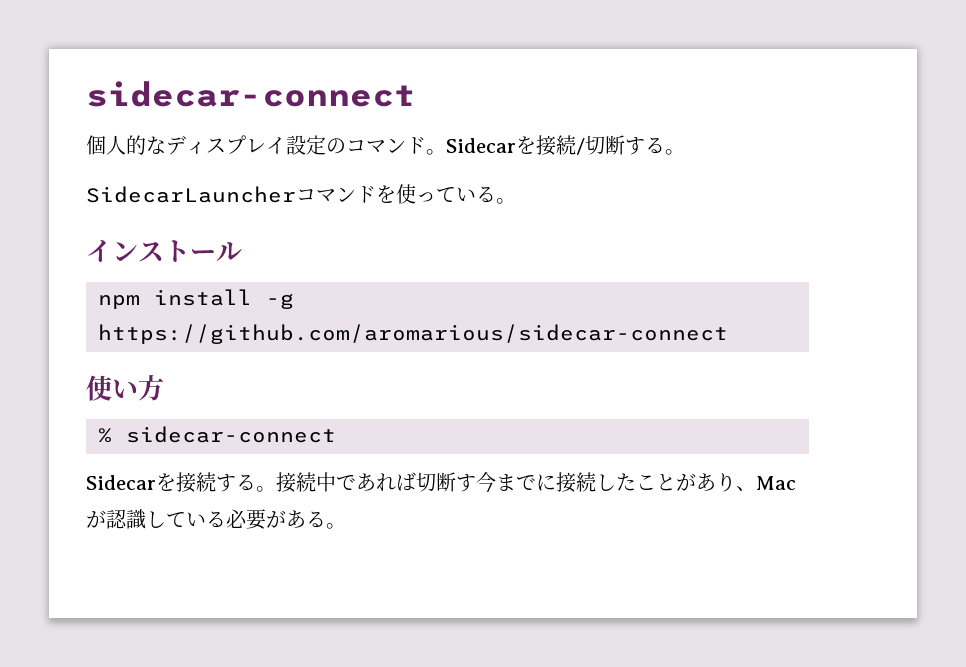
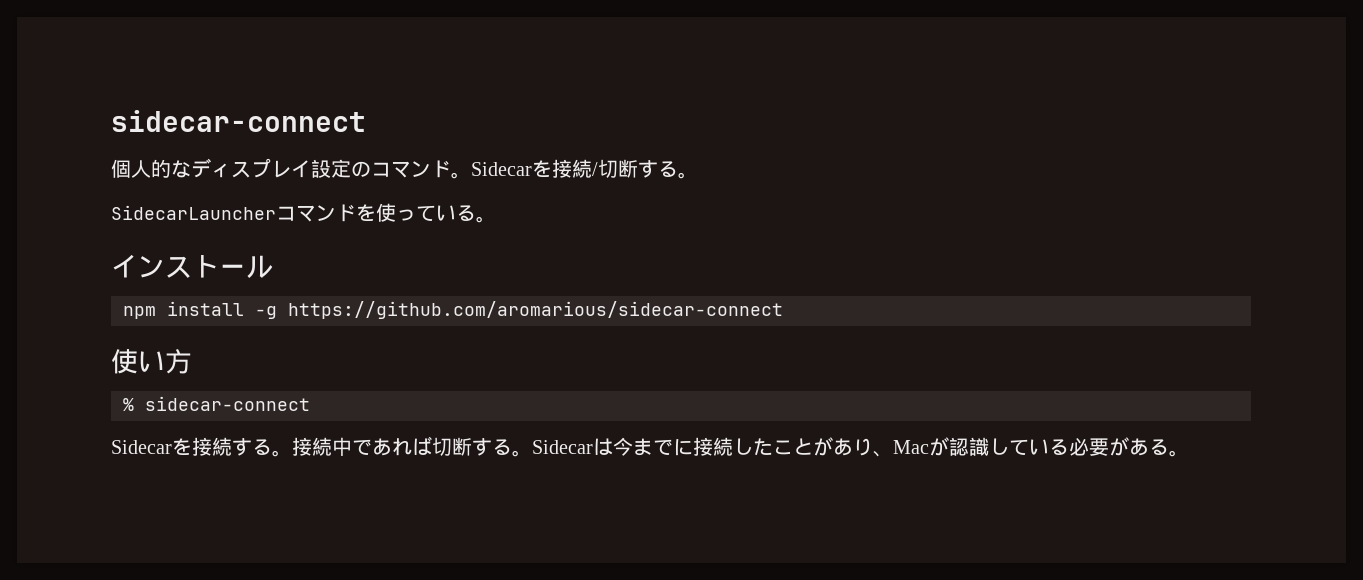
(476, 483) none -> [492,438,613,457] る。Sidecarは

